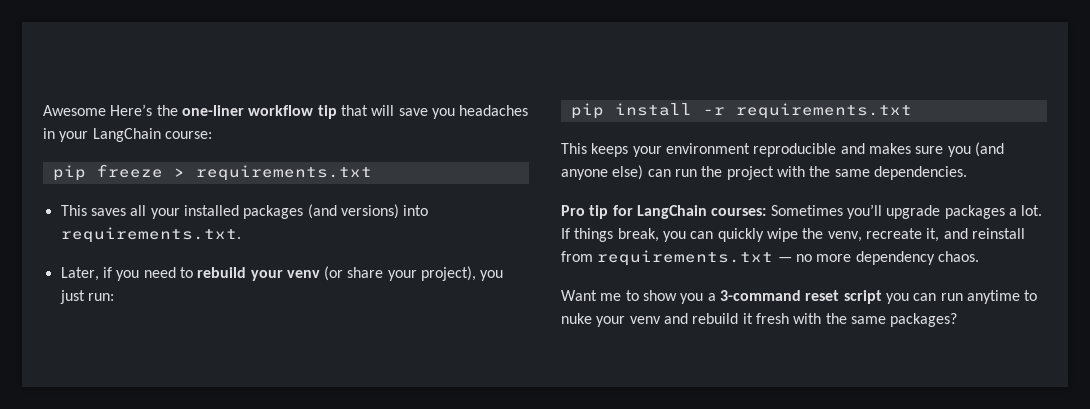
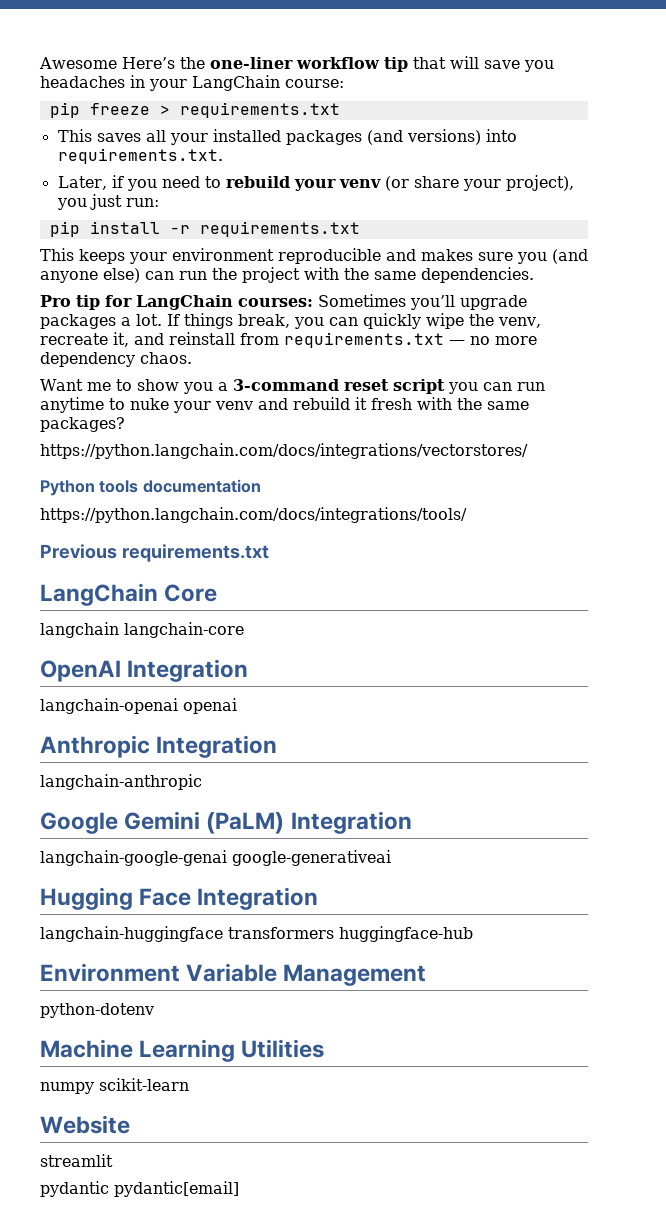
(958, 320) none -> [40,443,528,459] [40,479,261,496] [40,507,467,523] [40,544,269,562] [40,583,218,606] [40,622,244,638] [40,659,249,682] [40,698,237,714] [40,735,278,758] [40,774,202,790] [40,811,412,834] [40,850,391,866] [40,887,319,910] [40,926,473,942] [40,963,427,986] [40,1003,154,1018] [40,1039,325,1062] [40,1078,189,1094] [40,1115,130,1134] [40,1154,113,1167] [40,1181,239,1197] // https://python.langchain.com/docs/integrations/vectorstores/ // Python tools documentation // https://python.langchain.com/docs/integrations/tools/ // Previous requirements.txt // LangChain Core // langchain langchain-core // OpenAI Integration // langchain-openai openai // Anthropic Integration // langchain-anthropic // Google Gemini (PaLM) Integration // langchain-google-genai google-generativeai // Hugging Face Integration // langchain-huggingface transformers huggingface-hub // Environment Variable Management // python-dotenv // Machine Learning Utilities // numpy scikit-learn // Website // streamlit // pydantic pydantic[email]

